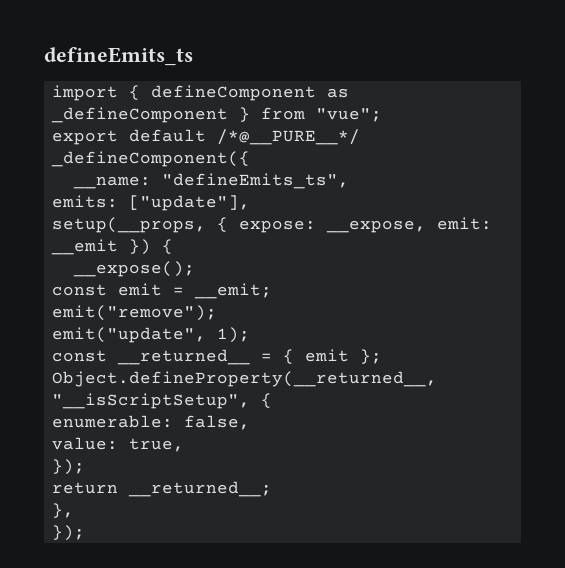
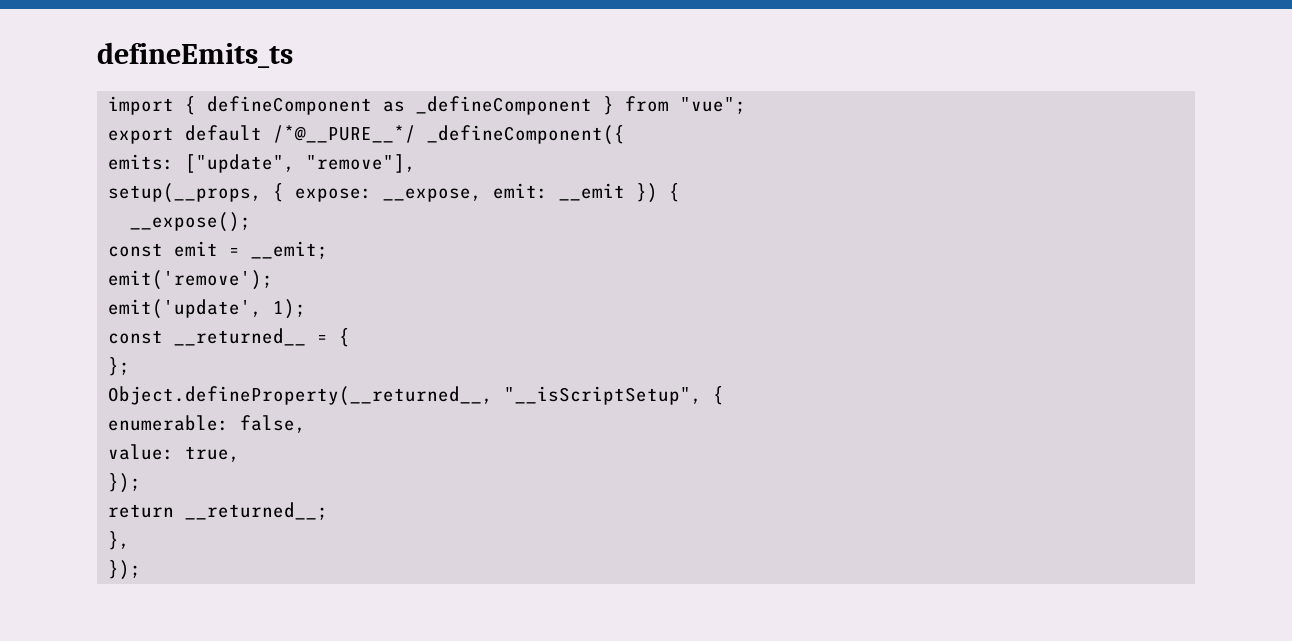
[73,173,350,189] // __name: "defineEmits_ts", -> (626, 135) none
[129,195,251,211] ["update"], -> [185,154,417,173] ["update", "remove"],
[52,305,218,321] [52,327,207,343] emit("remove"); // emit("update", -> [108,270,274,290] [108,299,263,319] emit('remove'); // emit('update',
[305,349,350,362] emit -> (351, 337) //

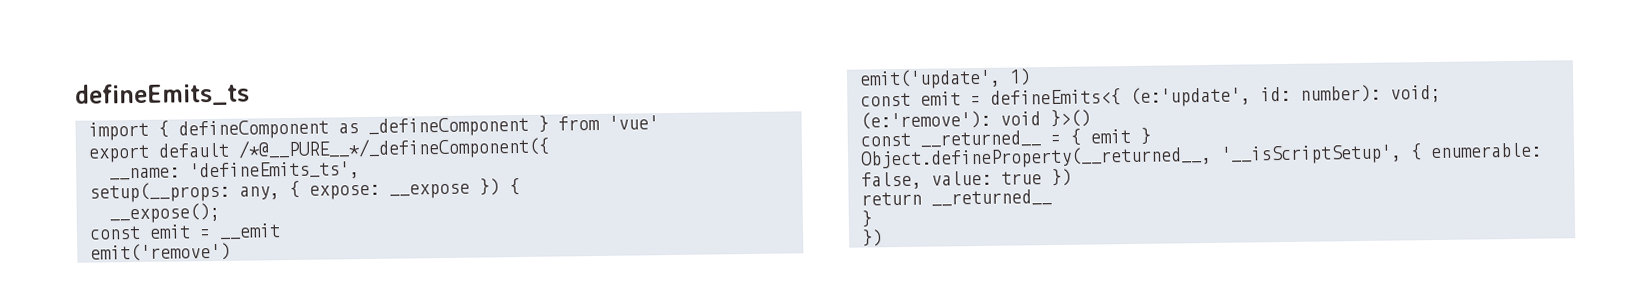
[680,97,747,114] "vue"; -> [607,115,659,130] 'vue'
[273,125,626,145] [108,154,417,173] [108,183,626,203] /*@__PURE__*/ _defineComponent({ // emits: ["update", "remove"], // setup(__props, { expose: __expose, emit: __emit -> [237,136,550,161] [108,161,360,181] [88,180,470,203] /*@__PURE__*/_defineComponent({ // __name: 'defineEmits_ts', // setup(__props: any, { expose: __expose
[251,241,329,259] [108,270,274,290] __emit; // emit('remove'); -> [218,223,281,240] [89,242,231,262] __emit // emit('remove')
[273,299,307,319] 1); -> [1008,68,1031,86] [859,84,1441,108] [859,109,1091,130] 1) // const emit = defineEmits<{ (e:'update', id: number): void; (e:'remove'): void }>()
[108,357,131,376] // }; -> [1089,127,1151,145] emit }
[504,386,725,405] "__isScriptSetup", { // -> [1219,143,1422,165] '__isScriptSetup', {
[108,444,241,462] [108,473,142,493] [108,502,329,520] [108,531,131,550] [108,560,142,580] // value: true, // }); // return __returned__; // }, // }); -> [930,168,1072,187] [860,189,1052,207] [860,210,872,228] [860,229,883,247] value: true }) // return __returned__ // } // })

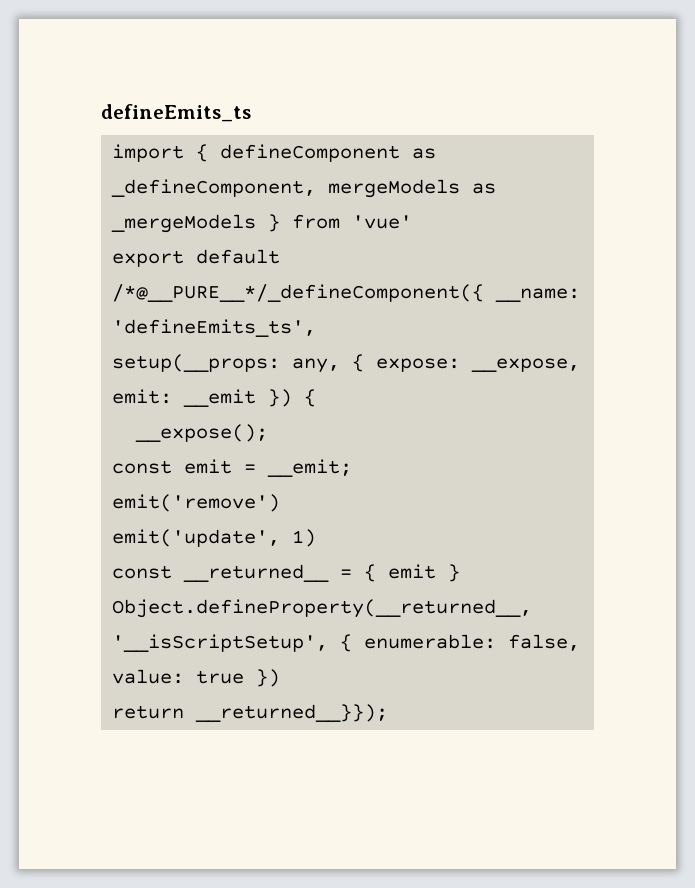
[367,116,529,137] _defineComponent -> [110,179,496,198] [110,214,256,233] _defineComponent, mergeModels as _mergeModels
(550, 148) // -> (484, 293) none
[388,183,470,199] __expose -> [470,358,580,372] [111,389,256,407] __expose, emit: __emit
[218,223,281,240] __emit -> [266,459,352,477] __emit;
[859,84,1441,108] [859,109,1091,130] // const emit = defineEmits<{ (e:'update', id: number): void; (e:'remove'): void }>() -> (316, 538) none
[930,189,1052,207] [860,210,872,228] [860,229,883,247] __returned__ // } // }) -> [194,704,388,722] __returned__}});

